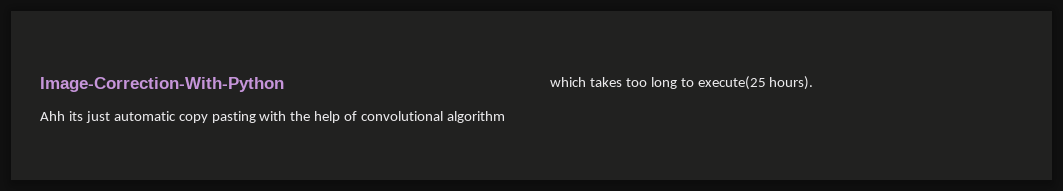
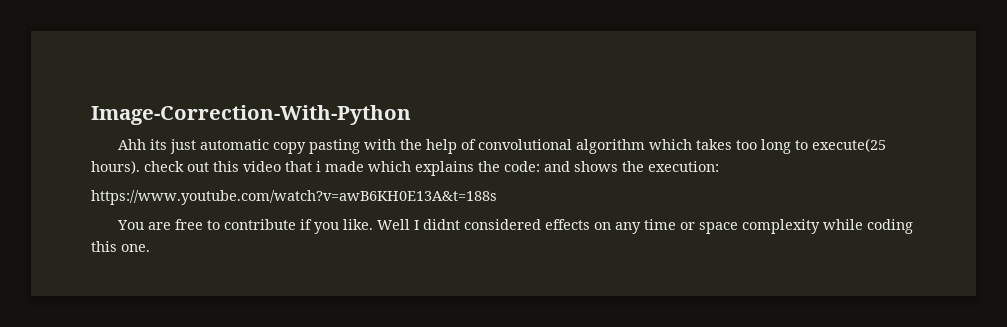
(814, 83) none -> [144,161,719,176] [91,190,497,205] [116,219,913,234] [91,241,150,252] check out this video that i made which explains the code: and shows the execution: // https://www.youtube.com/watch?v=awB6KH0E13A&t=188s // You are free to contribute if you like. Well I didnt considered effects on any time or space complexity while coding this one.

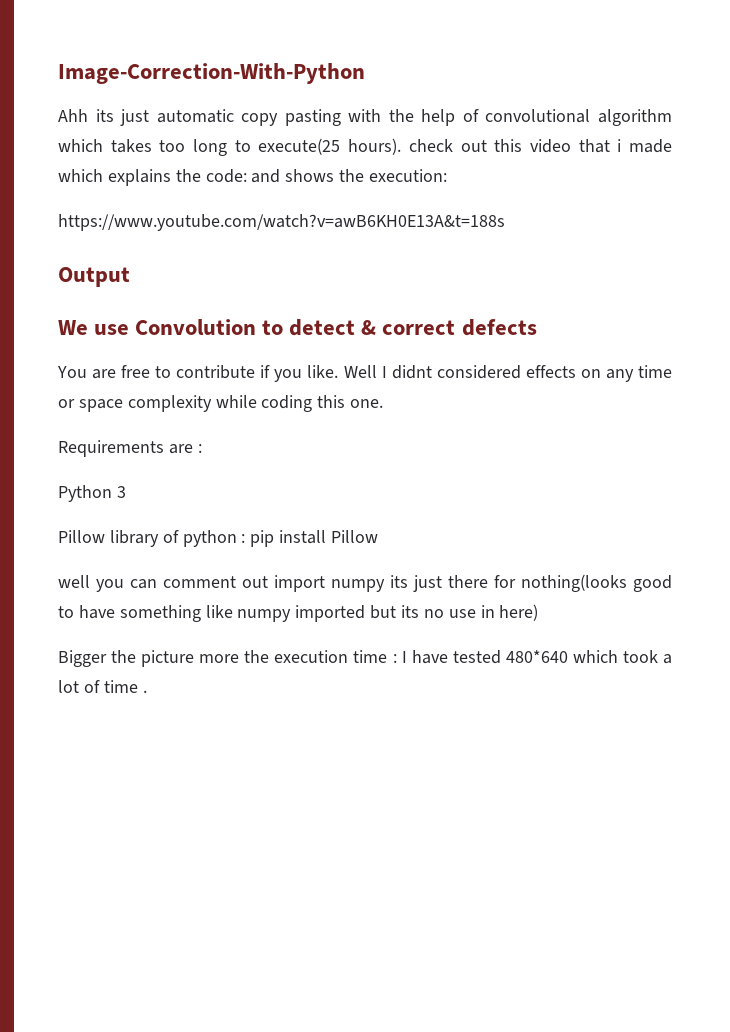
(497, 197) none -> [58,267,130,287] [58,319,537,336] // Output // We use Convolution to detect & correct defects
(150, 248) none -> [58,440,202,457] [58,485,126,502] [58,530,379,547] [58,574,672,592] [58,604,539,622] [58,650,672,667] [58,680,147,693] // Requirements are : // Python 3 // Pillow library of python : pip install Pillow // well you can comment out import numpy its just there for nothing(looks good to have something like numpy imported but its no use in here) // Bigger the picture more the execution time : I have tested 480*640 which took a lot of time .

